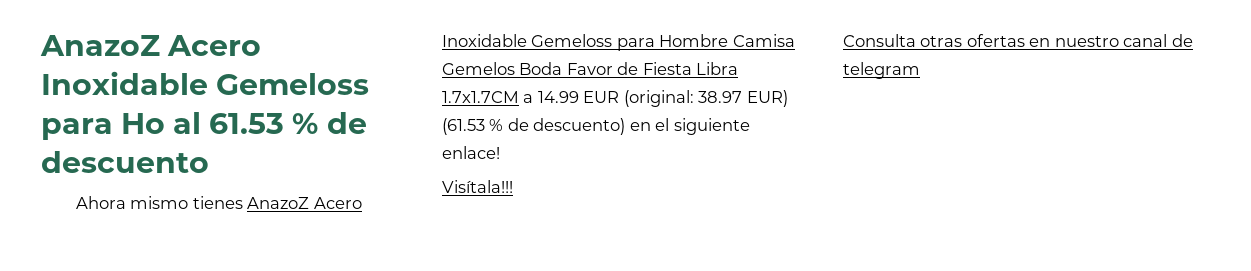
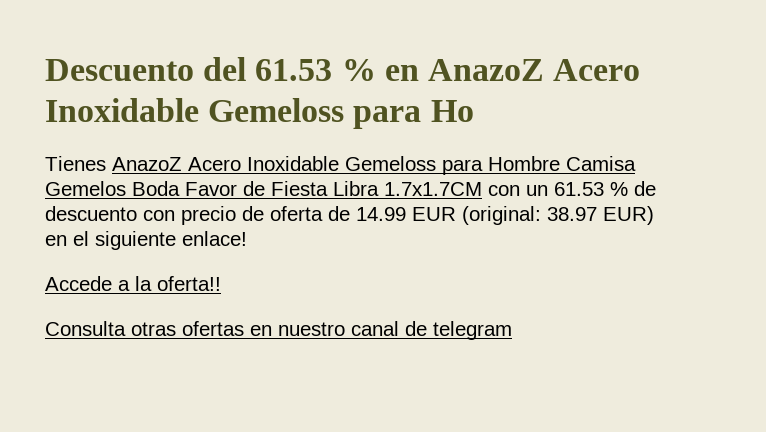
(40, 45) none -> [45,57,419,81] Descuento del 61.53 % en
[173,112,367,134] [41,151,209,173] [75,196,243,209] al 61.53 % de descuento // Ahora mismo tienes -> [45,156,106,171] // Tienes
[523,94,534,103] a -> [488,181,656,196] [45,206,350,225] con un 61.53 % de descuento con precio de oferta de
[442,118,626,135] (61.53 % de descuento) -> (654, 215) none
[442,180,513,193] Visítala!!! -> [45,276,221,291] Accede a la oferta!!

